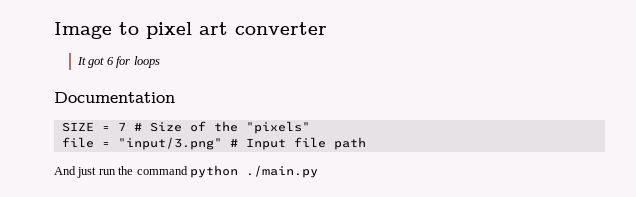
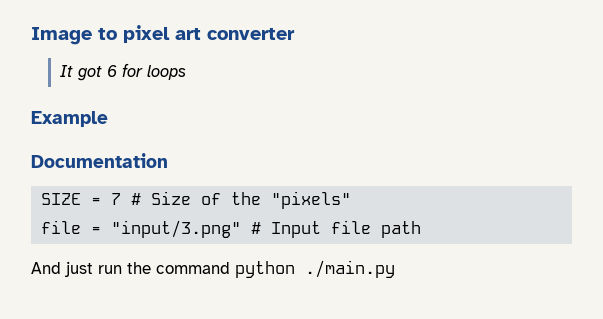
(160, 62) none -> [31,111,108,127] // Example

